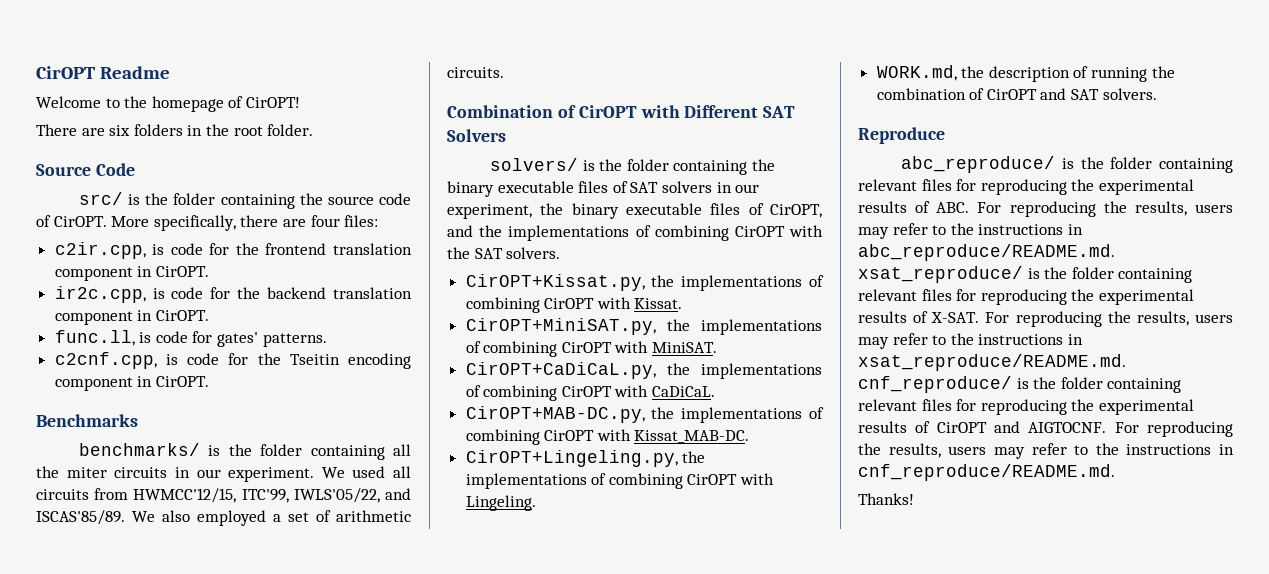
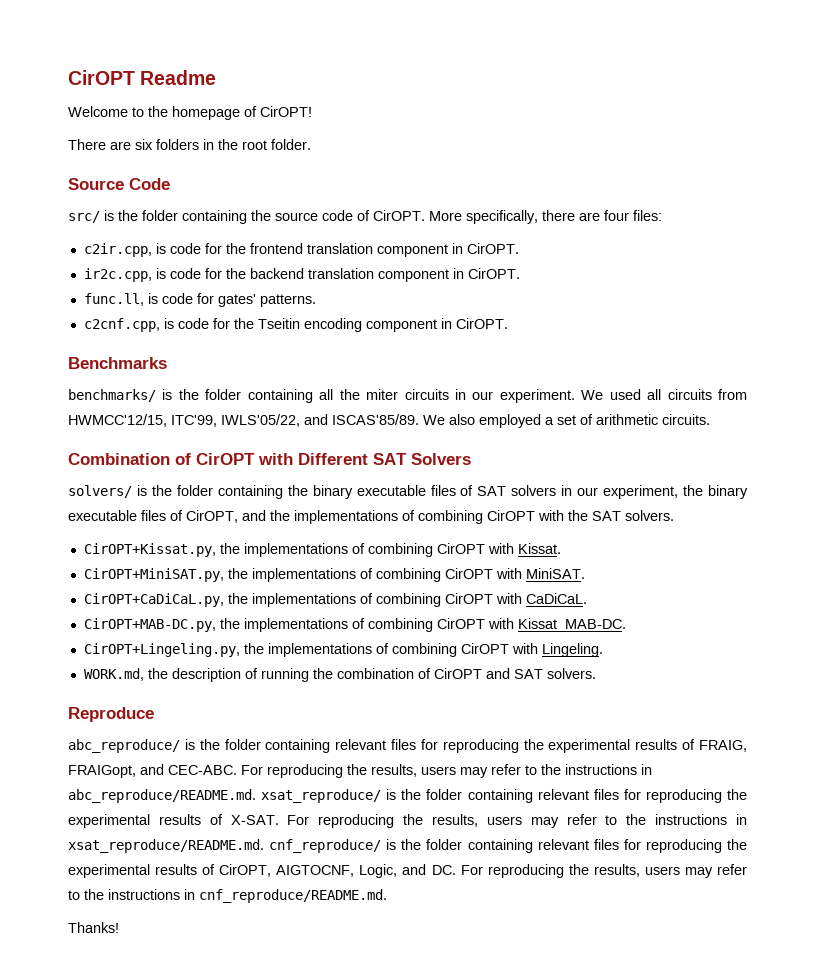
[936,202,970,213] ABC. -> [699,740,747,752] [68,764,237,778] FRAIG, FRAIGopt, and CEC-ABC.
[936,421,1107,433] CirOPT and AIGTOCNF. -> [219,864,456,878] CirOPT, AIGTOCNF, Logic, and DC.

